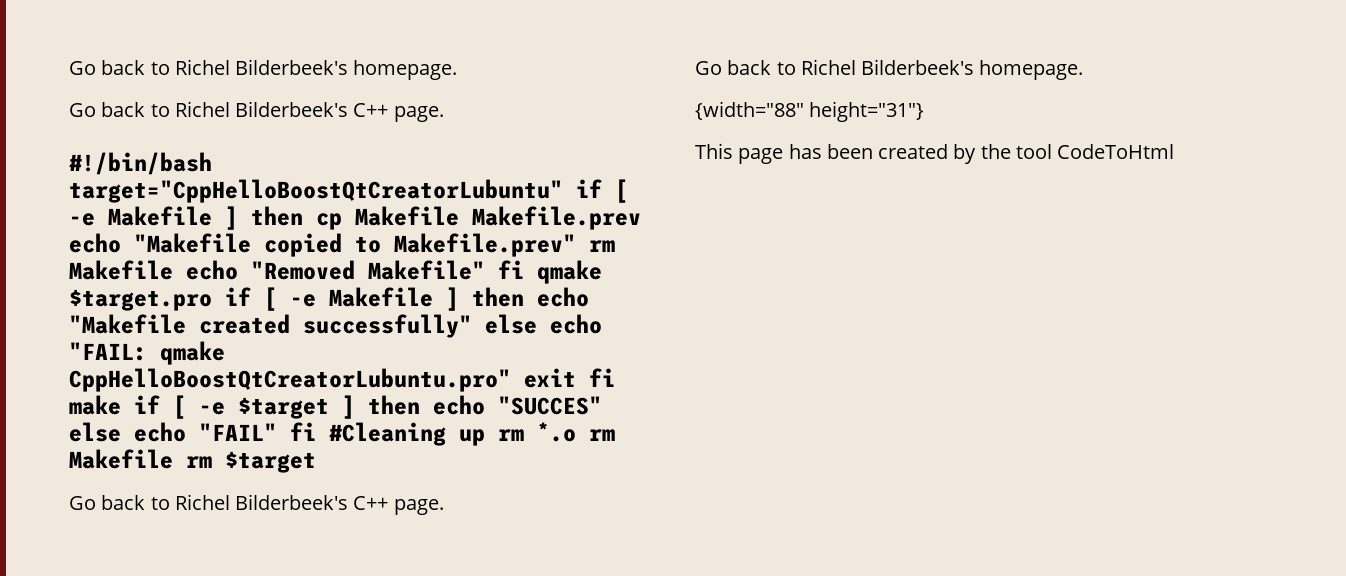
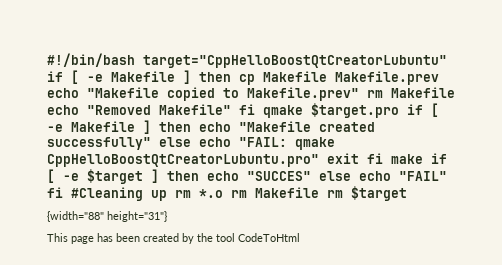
[69,59,458,80] [69,101,444,122] Go back to Richel Bilderbeek's homepage. // Go back to Richel Bilderbeek's C++ page. // -> (47, 60) none
[69,494,444,515] [695,59,1084,80] // Go back to Richel Bilderbeek's C++ page. // Go back to Richel Bilderbeek's homepage. -> (407, 193) none

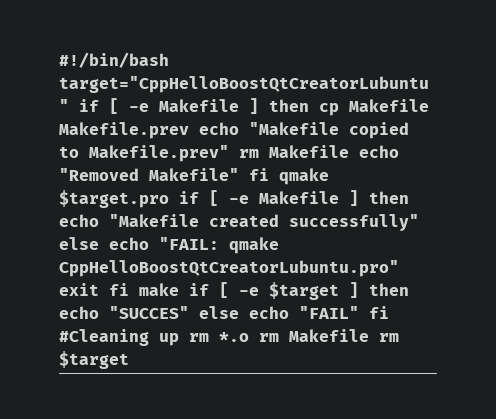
[47,211,167,222] [47,233,300,244] // {width="88" height="31"} // This page has been created by the tool CodeToHtml -> (129, 360) none

